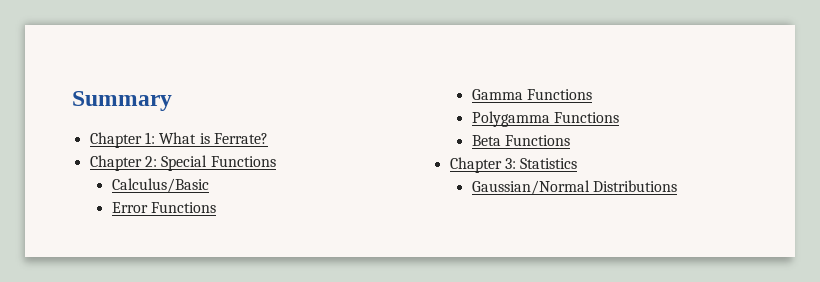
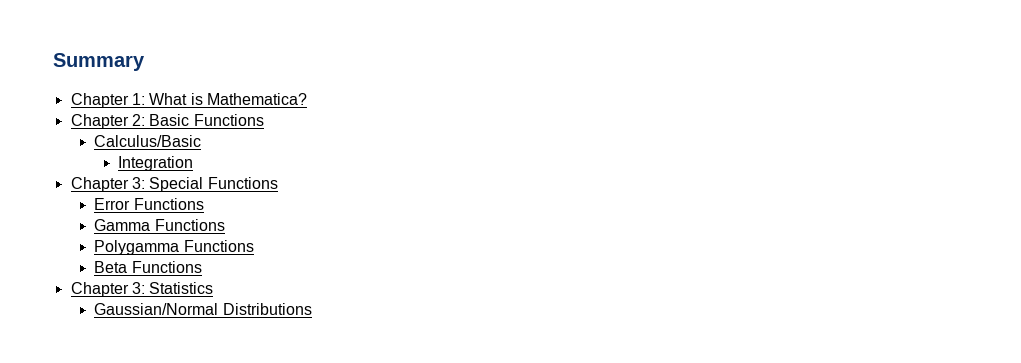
[213,133,268,144] Ferrate? -> [206,93,307,105] Mathematica?
[161,155,208,171] Special -> [149,114,190,126] Basic
(209, 185) none -> [118,156,194,171] [70,177,278,192] // Integration // Chapter 3: Special Functions

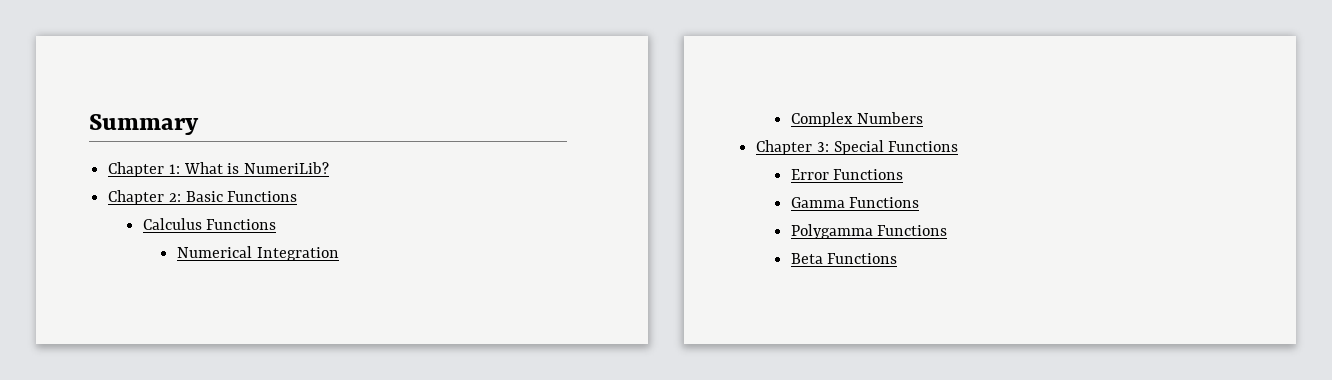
[206,93,307,105] Mathematica? -> [244,162,330,174] NumeriLib?
[94,135,202,147] Calculus/Basic // -> [142,218,277,230] [177,246,253,258] Calculus Functions // Numerical
(194, 163) none -> [790,112,924,127] // Complex Numbers
[70,282,214,297] [94,303,312,315] // Chapter 3: Statistics // Gaussian/Normal Distributions -> (898, 258) none

